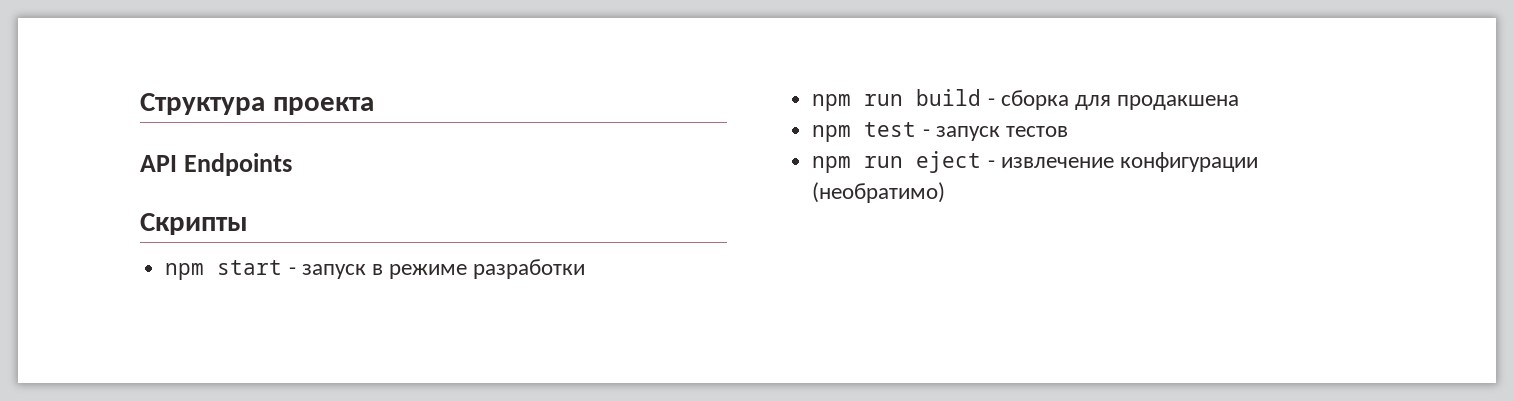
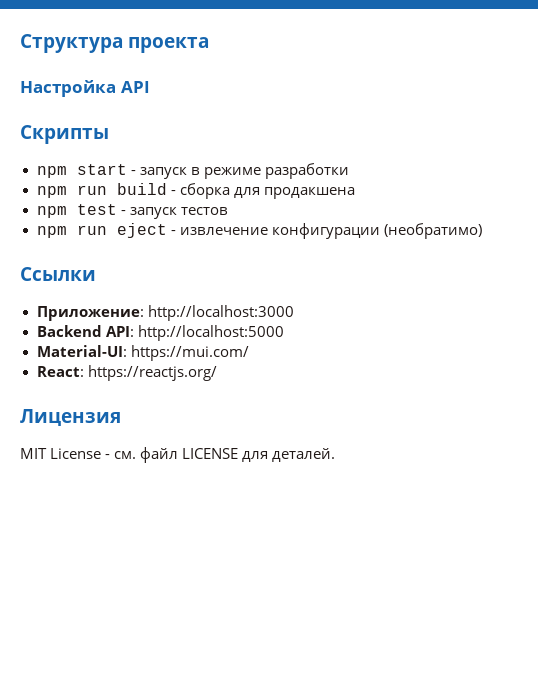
(374, 106) none -> [20,80,116,97] Настройка
[184,153,293,176] Endpoints -> (150, 87) none
(946, 192) none -> [20,267,96,281] [36,305,294,321] [36,325,284,341] [36,345,249,361] [36,365,217,381] [20,409,121,426] [20,447,336,463] // Ссылки // Приложение: http://localhost:3000 // Backend API: http://localhost:5000 // Material-UI: https://mui.com/ // React: https://reactjs.org/ // Лицензия // MIT License - см. файл LICENSE для деталей.

